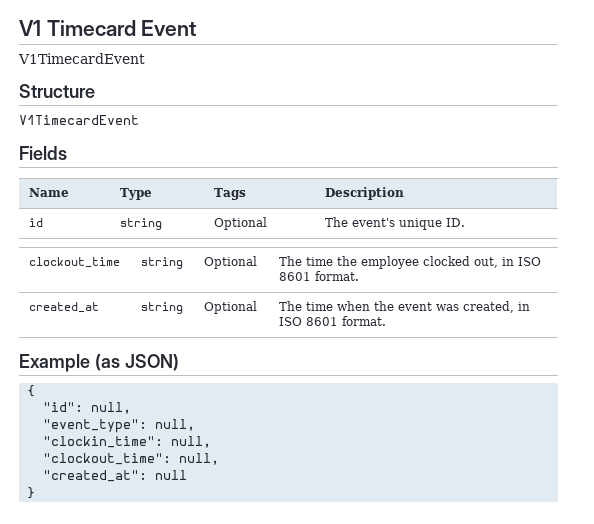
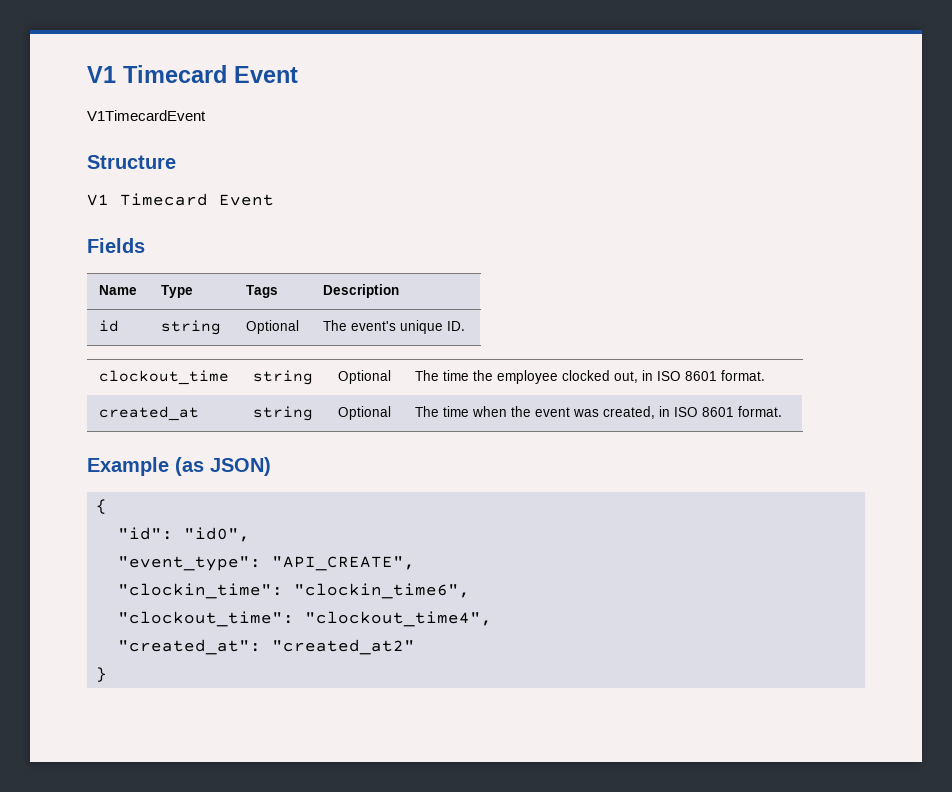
[19,115,139,125] V1TimecardEvent -> [87,193,274,206] V1 Timecard Event
[91,402,132,414] null, -> [184,527,250,542] "id0",
[155,419,196,431] null, -> [272,556,415,571] "API_CREATE",
[171,436,212,448] null, -> [294,583,470,599] "clockin_time6",
[179,453,220,465] null, -> [305,611,492,627] "clockout_time4",
[155,470,188,480] null -> [272,639,415,655] "created_at2"

